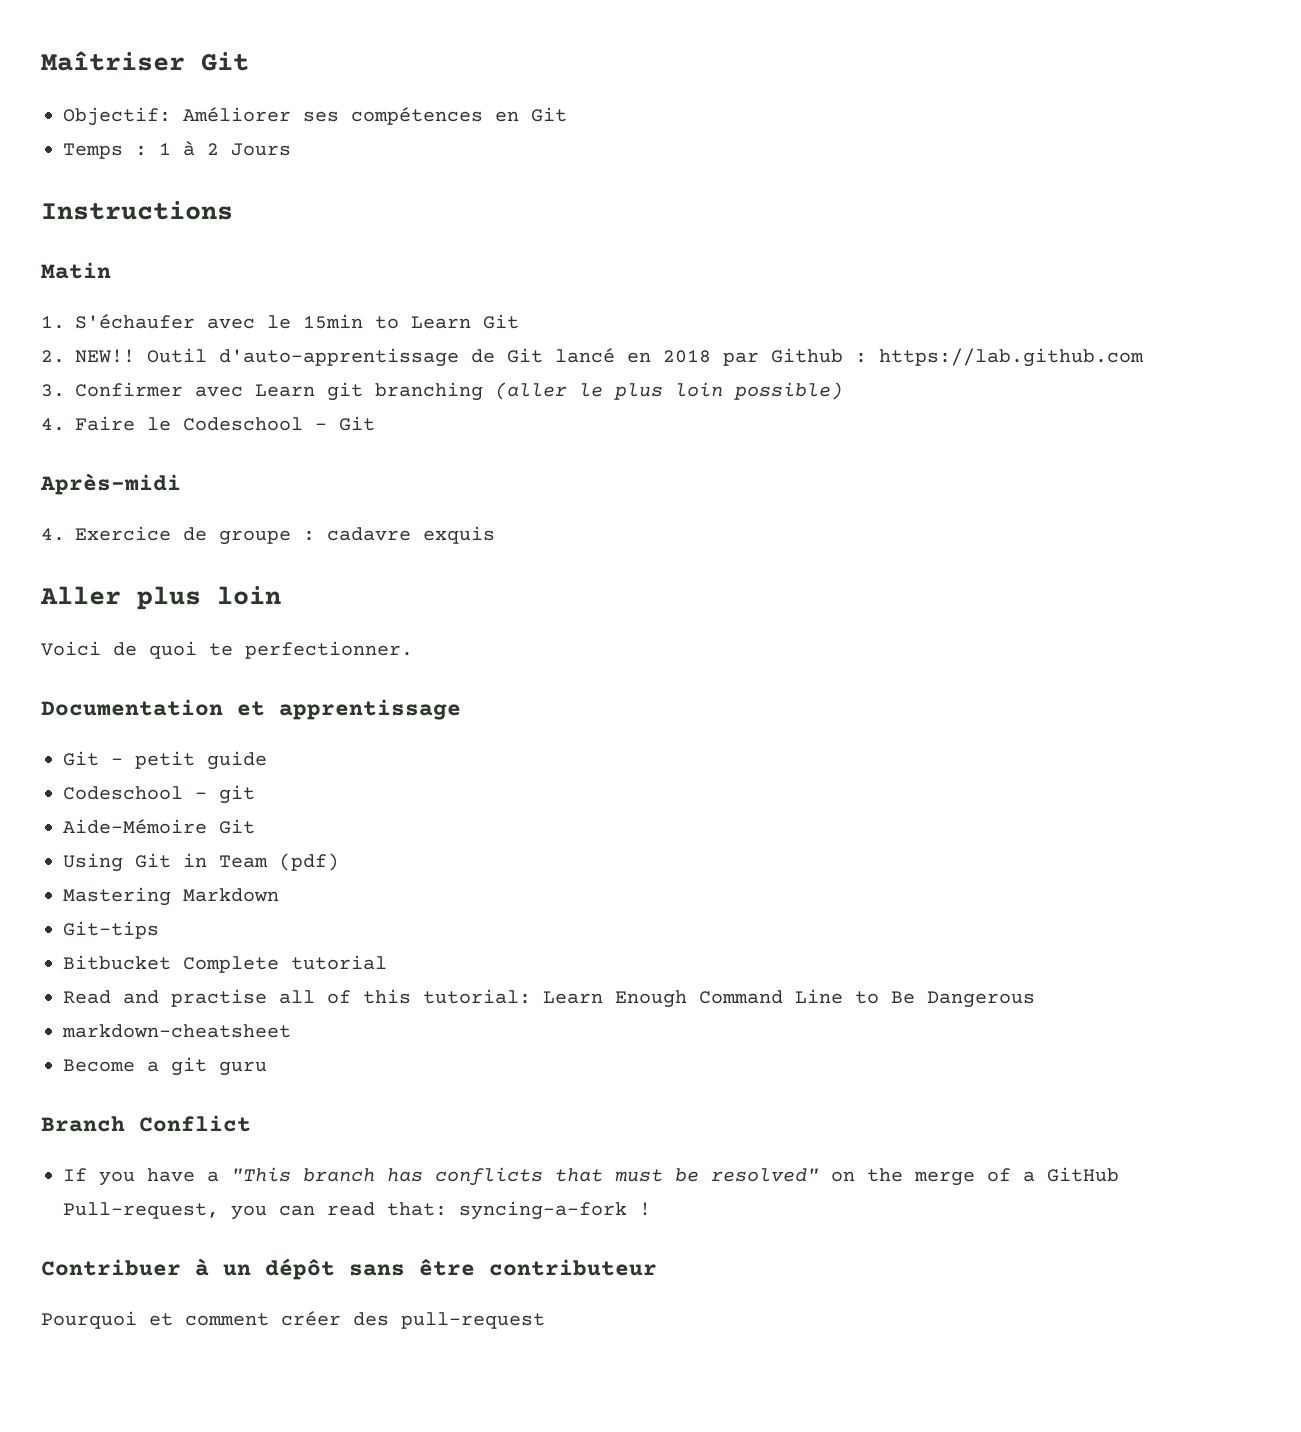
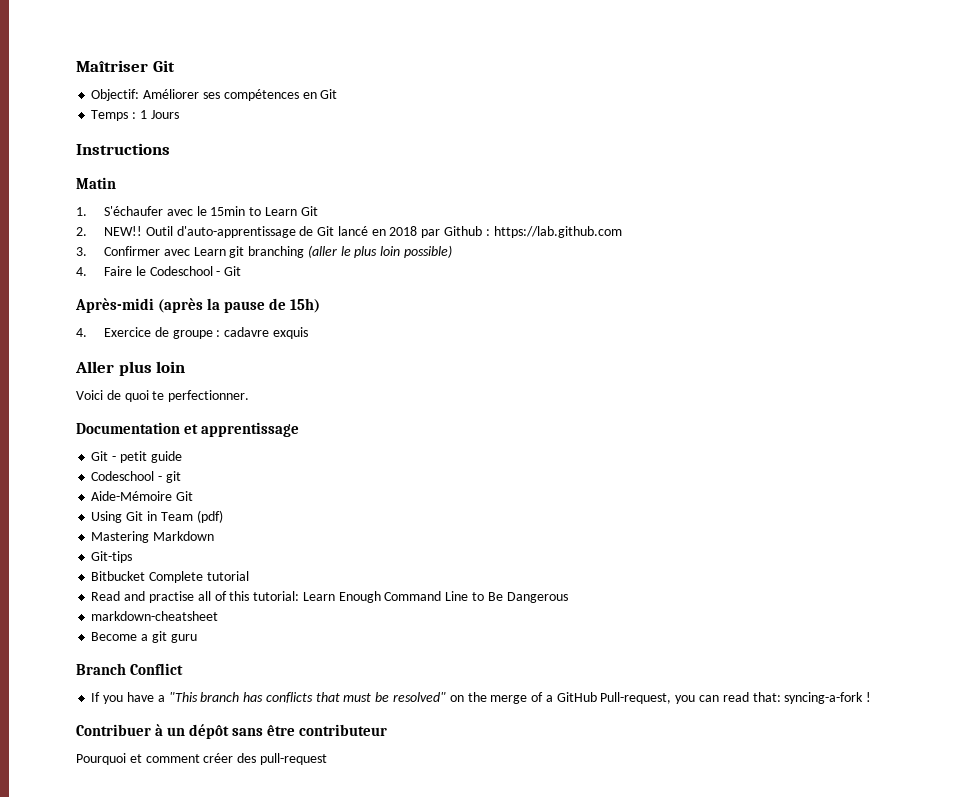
[183,141,219,156] à 2 -> (147, 114) none
(181, 484) none -> [158,298,321,313] (après la pause de 15h)

